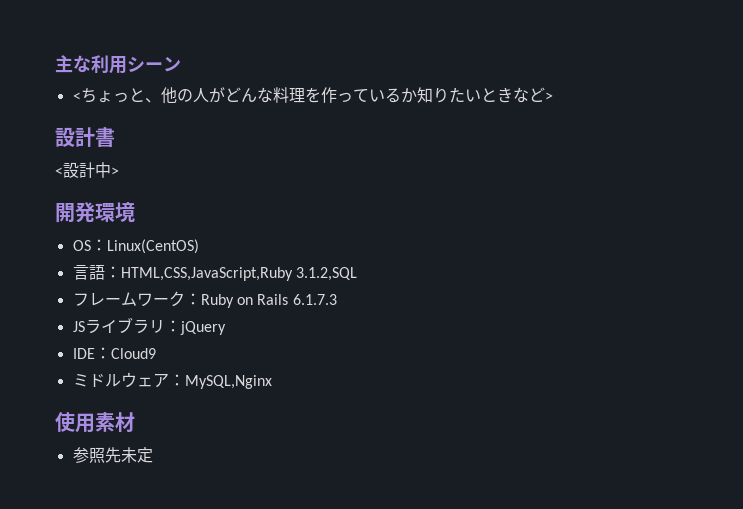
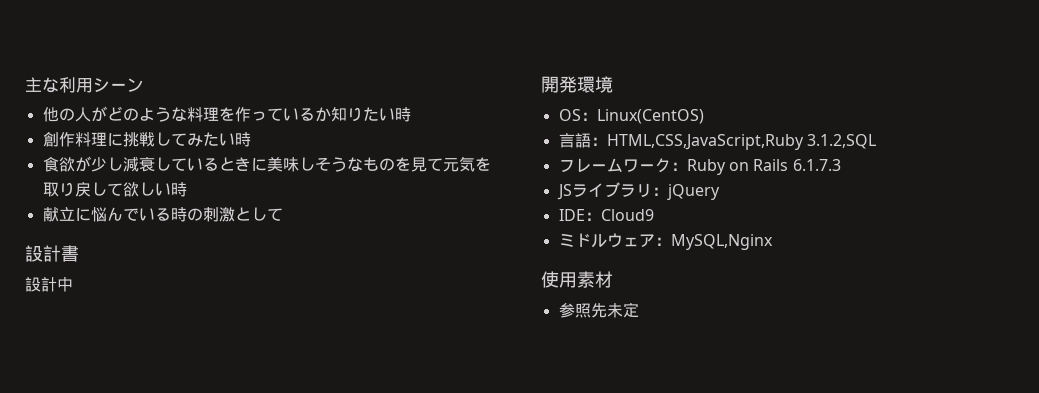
[72,88,161,103] <ちょっと、 -> (144, 85) none
[240,88,257,103] ん -> [122,107,171,122] のよう
[480,87,553,103] ときなど> -> [394,107,411,122] [42,132,251,147] [42,156,491,172] [42,182,187,197] [42,207,283,222] 時 // 創作料理に挑戦してみたい時 // 食欲が少し減衰しているときに美味しそうなものを見て元気を取り戻して欲しい時 // 献立に悩んでいる時の刺激として
[55,167,63,176] < -> (79, 253) none
[111,167,119,176] > -> (73, 284) none

